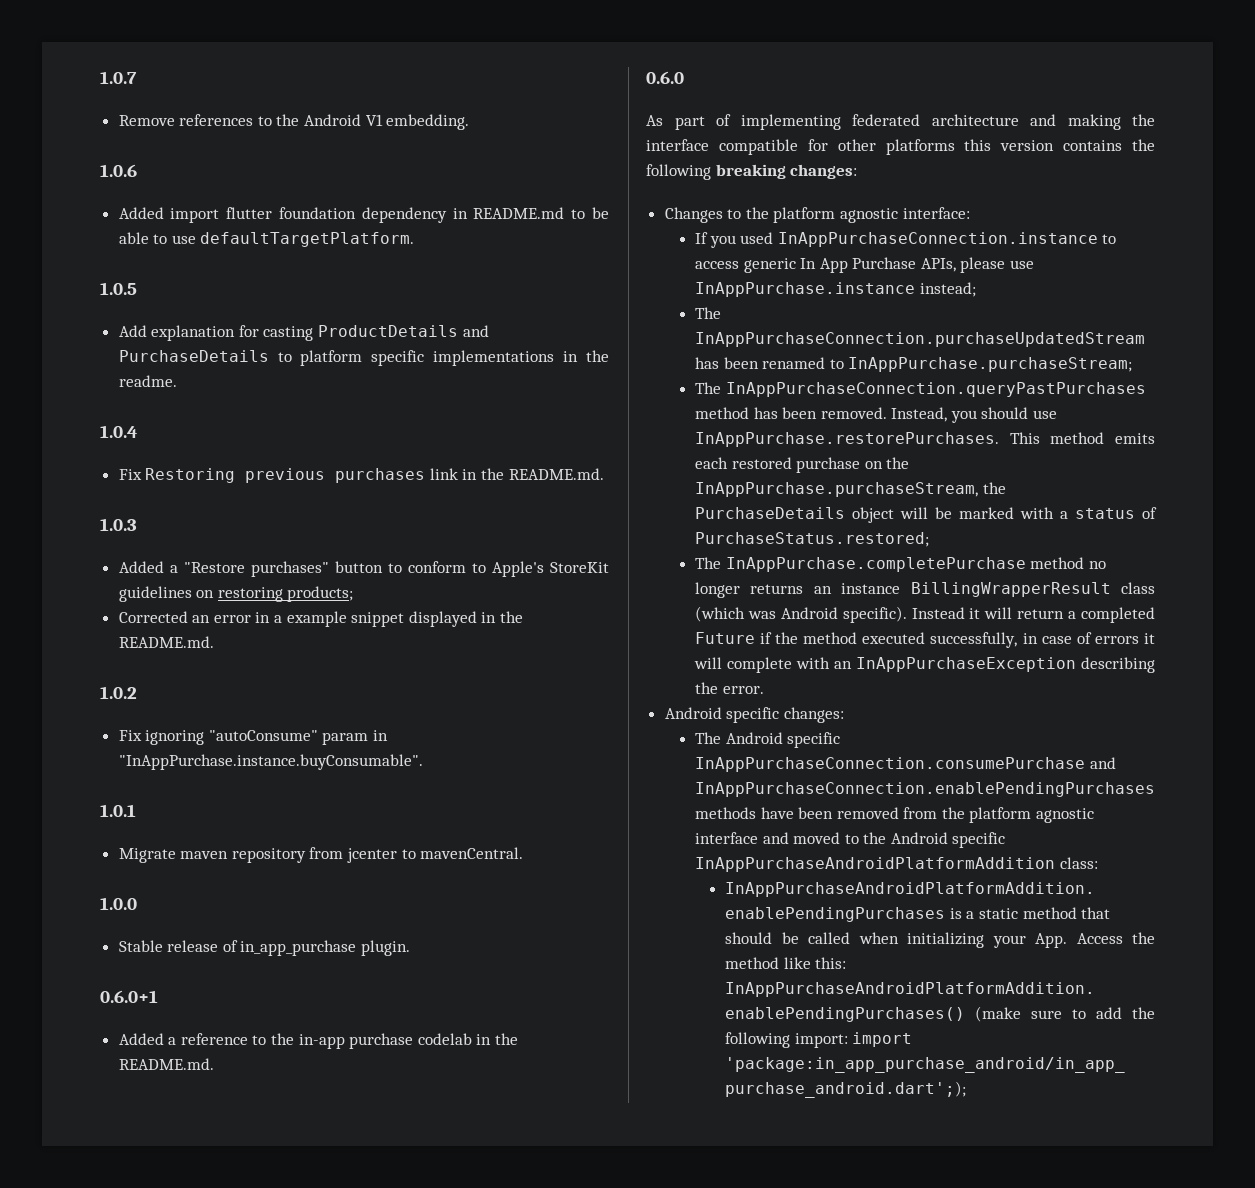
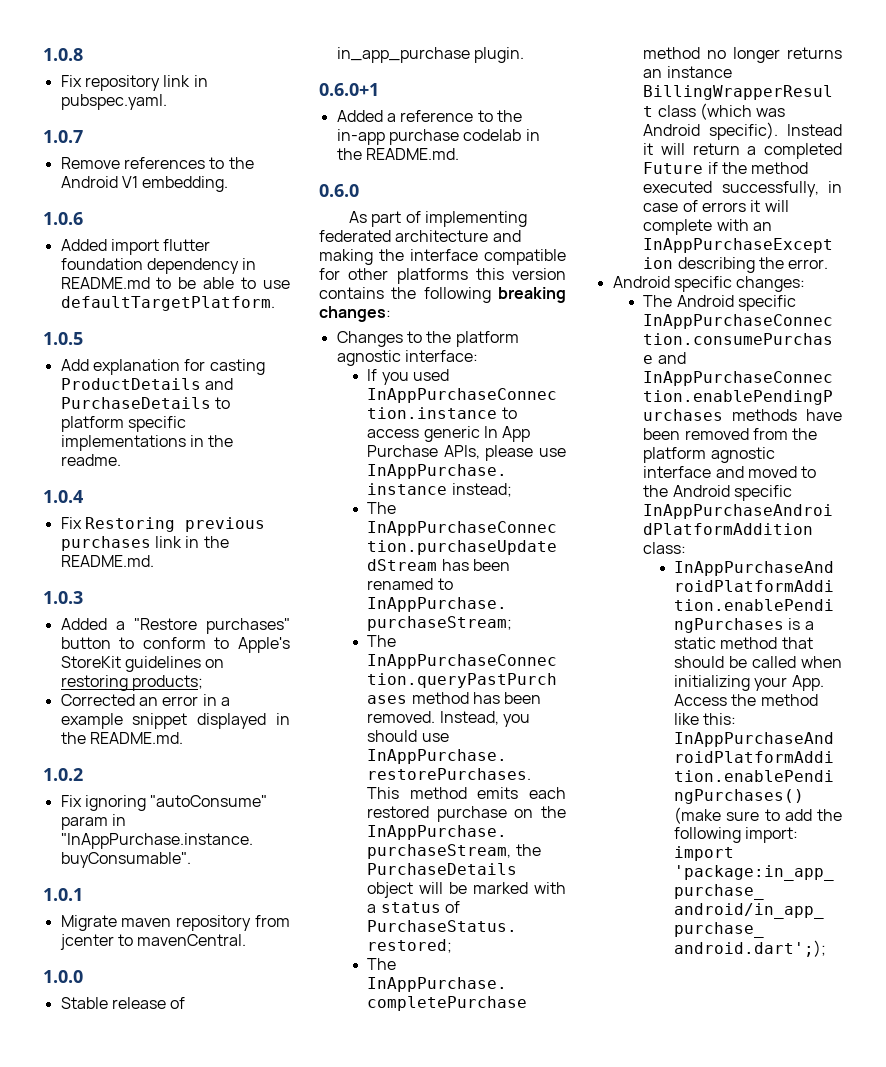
(100, 77) none -> [43,48,83,61] [60,75,208,91] [60,94,167,110] 1.0.8 // Fix repository link in pubspec.yaml. //

